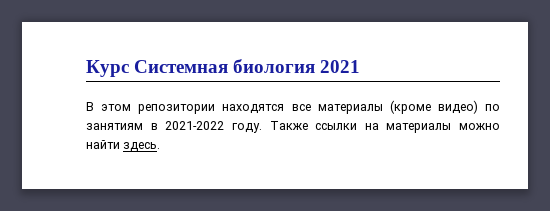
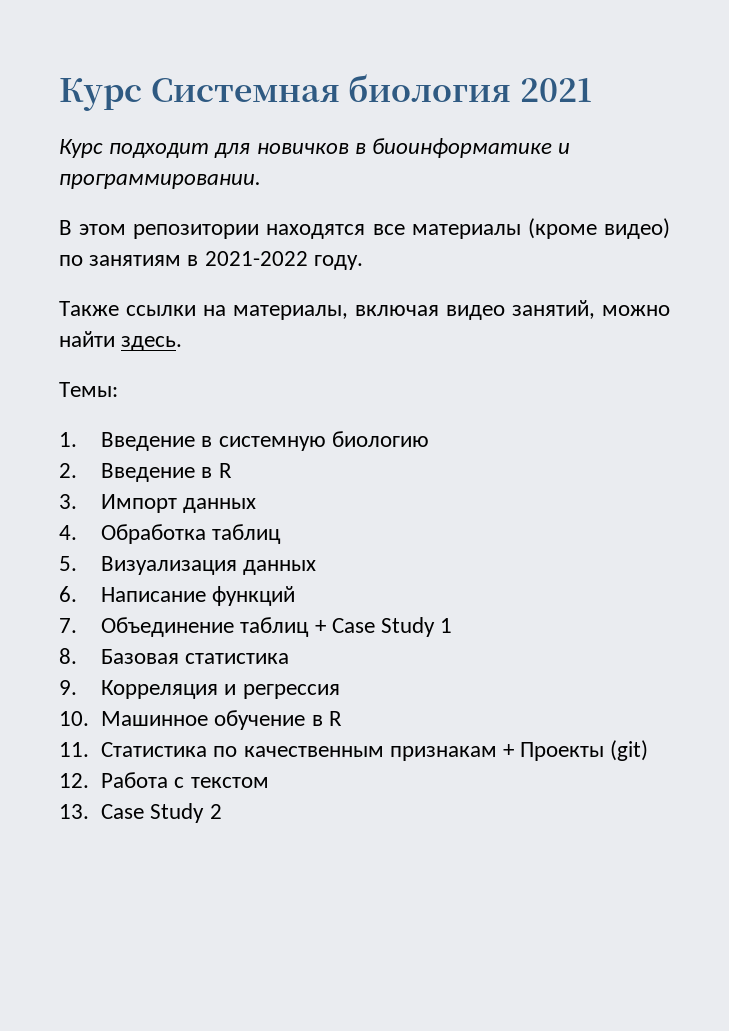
(361, 66) none -> [59,138,571,158] [59,174,261,189] // Курс подходит для новичков в биоинформатике и программировании.
(262, 128) none -> (363, 262) //
[386,123,452,133] материалы -> [233,300,595,320] материалы, включая видео занятий,
(161, 147) none -> [59,382,118,397] [59,431,429,451] [59,463,232,482] [59,494,257,513] [59,524,282,544] [59,556,317,575] [59,586,296,606] [59,617,453,637] [59,648,290,664] [59,680,340,699] [59,710,342,730] [59,740,649,761] [59,772,269,788] [59,803,222,823] // Темы: // 1. Введение в системную биологию // 2. Введение в R // 3. Импорт данных // 4. Обработка таблиц // 5. Визуализация данных // 6. Написание функций // 7. Объединение таблиц + Case Study 1 // 8. Базовая статистика // 9. Корреляция и регрессия // 10. Машинное обучение в R // 11. Статистика по качественным признакам + Проекты (git) // 12. Работа с текстом // 13. Case Study 2

